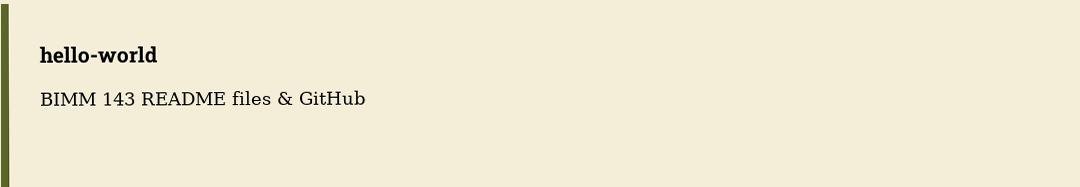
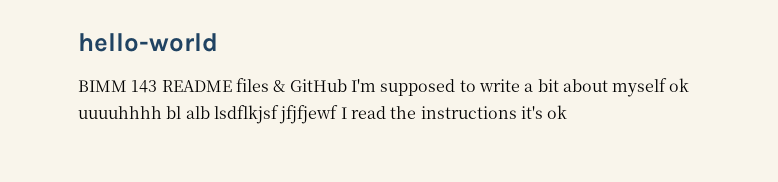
(367, 97) none -> [350,78,690,97] [78,105,568,124] I'm supposed to write a bit about myself ok uuuuhhhh bl alb lsdflkjsf jfjfjewf I read the instructions it's ok

